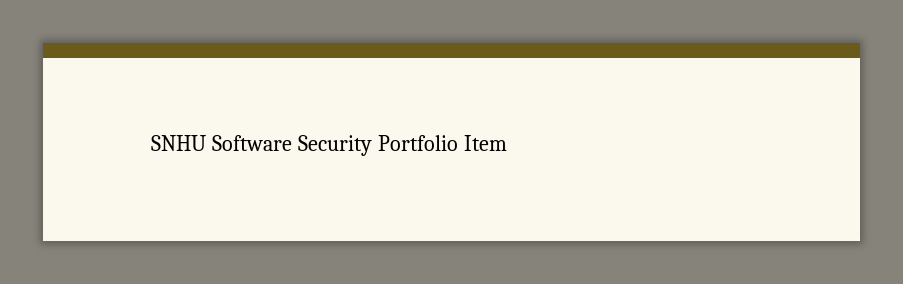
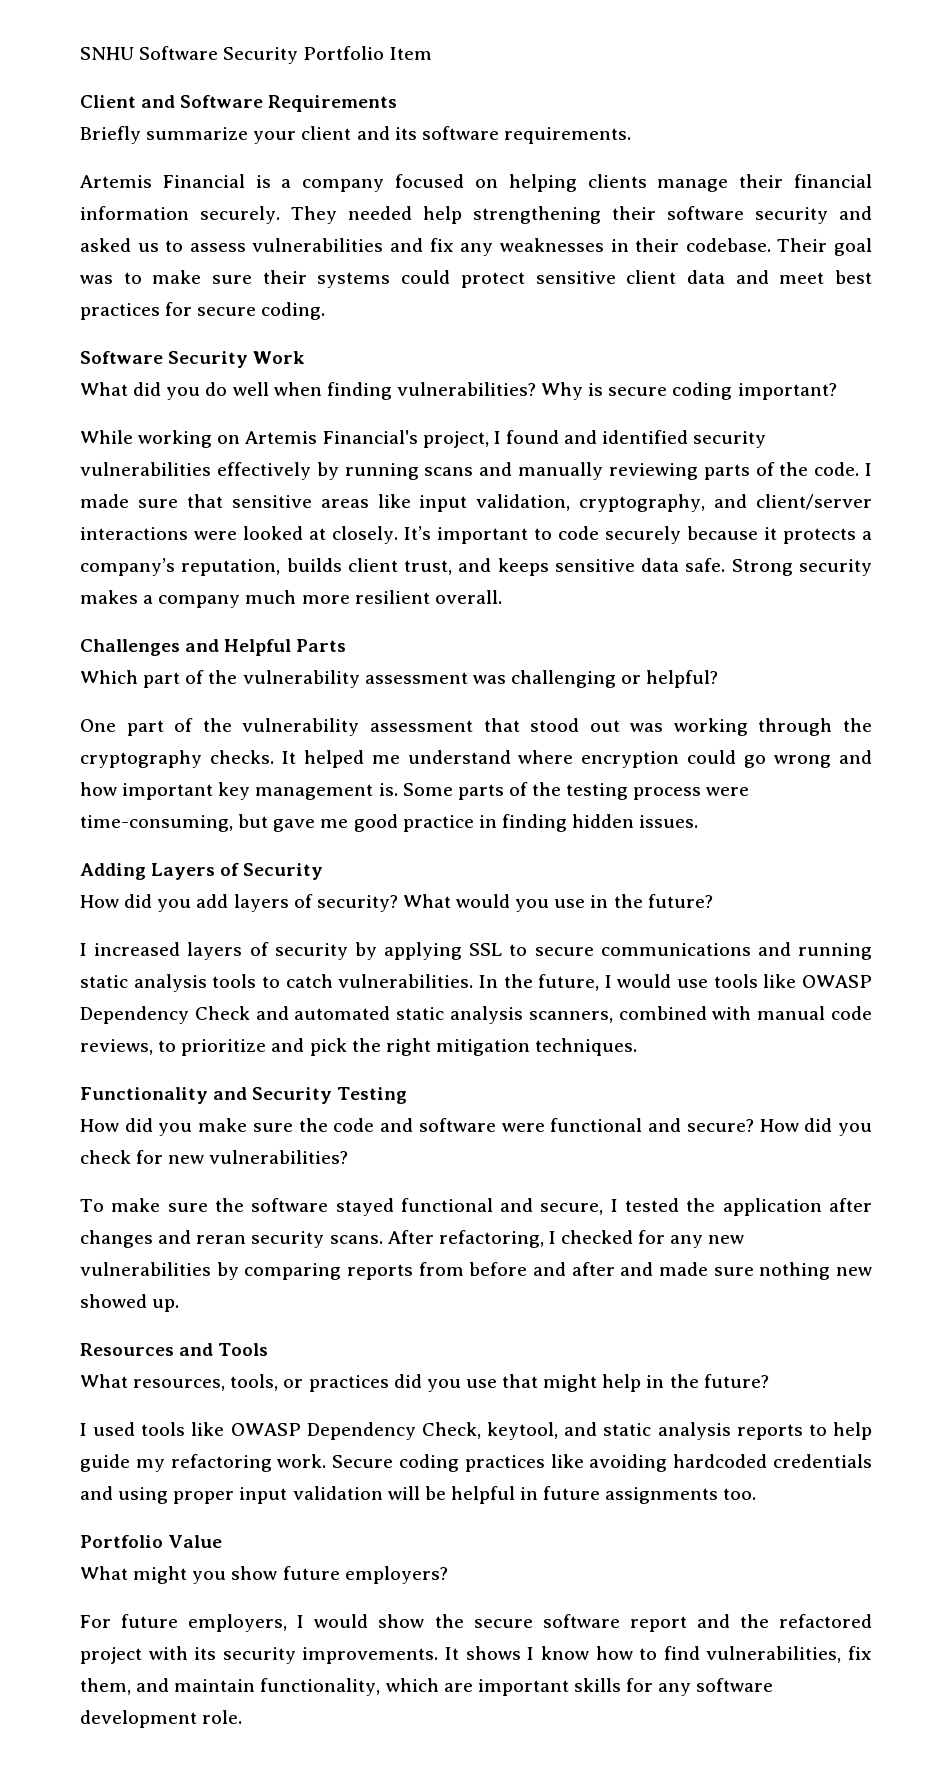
(507, 143) none -> [80,95,398,112] [80,126,631,144] [80,174,873,192] [80,206,872,224] [80,238,872,256] [80,270,873,288] [80,302,326,320] [80,351,306,368] [80,382,837,400] [80,430,767,448] [80,462,873,480] [80,494,872,512] [80,526,872,544] [80,558,872,576] [80,590,502,608] [80,639,347,656] [80,670,719,688] [80,718,873,736] [80,750,872,768] [80,782,750,800] [80,814,699,832] [80,863,324,880] [80,894,713,912] [80,942,872,960] [80,974,873,992] [80,1006,872,1024] [80,1038,638,1056] [80,1087,408,1104] [80,1118,873,1136] [80,1150,349,1164] [80,1198,873,1216] [80,1230,745,1248] [80,1262,872,1280] [80,1294,180,1312] [80,1343,269,1356] [80,1374,769,1392] [80,1422,873,1440] [80,1454,872,1472] [80,1486,757,1504] [80,1535,223,1548] [80,1566,448,1584] [80,1614,873,1632] [80,1646,872,1664] [80,1678,774,1696] [80,1710,243,1728] // Client and Software Requirements // Briefly summarize your client and its software requirements. // Artemis Financial is a company focused on helping clients manage their financial information securely. They needed help strengthening their software security and asked us to assess vulnerabilities and fix any weaknesses in their codebase. Their goal was to make sure their systems could protect sensitive client data and meet best practices for secure coding. // Software Security Work // What did you do well when finding vulnerabilities? Why is secure coding important? // While working on Artemis Financial's project, I found and identified security vulnerabilities effectively by running scans and manually reviewing parts of the code. I made sure that sensitive areas like input validation, cryptography, and client/server interactions were looked at closely. It’s important to code securely because it protects a company’s reputation, builds client trust, and keeps sensitive data safe. Strong security makes a company much more resilient overall. // Challenges and Helpful Parts // Which part of the vulnerability assessment was challenging or helpful? // One part of the vulnerability assessment that stood out was working through the cryptography checks. It helped me understand where encryption could go wrong and how important key management is. Some parts of the testing process were time-consuming, but gave me good practice in finding hidden issues. // Adding Layers of Security // How did you add layers of security? What would you use in the future? // I increased layers of security by applying SSL to secure communications and running static analysis tools to catch vulnerabilities. In the future, I would use tools like OWASP Dependency Check and automated static analysis scanners, combined with manual code reviews, to prioritize and pick the right mitigation techniques. // Functionality and Security Testing // How did you make sure the code and software were functional and secure? How did you check for new vulnerabilities? // To make sure the software stayed functional and secure, I tested the application after changes and reran security scans. After refactoring, I checked for any new vulnerabilities by comparing reports from before and after and made sure nothing new showed up. // Resources and Tools // What resources, tools, or practices did you use that might help in the future? // I used tools like OWASP Dependency Check, keytool, and static analysis reports to help guide my refactoring work. Secure coding practices like avoiding hardcoded credentials and using proper input validation will be helpful in future assignments too. // Portfolio Value // What might you show future employers? // For future employers, I would show the secure software report and the refactored project with its security improvements. It shows I know how to find vulnerabilities, fix them, and maintain functionality, which are important skills for any software development role.

